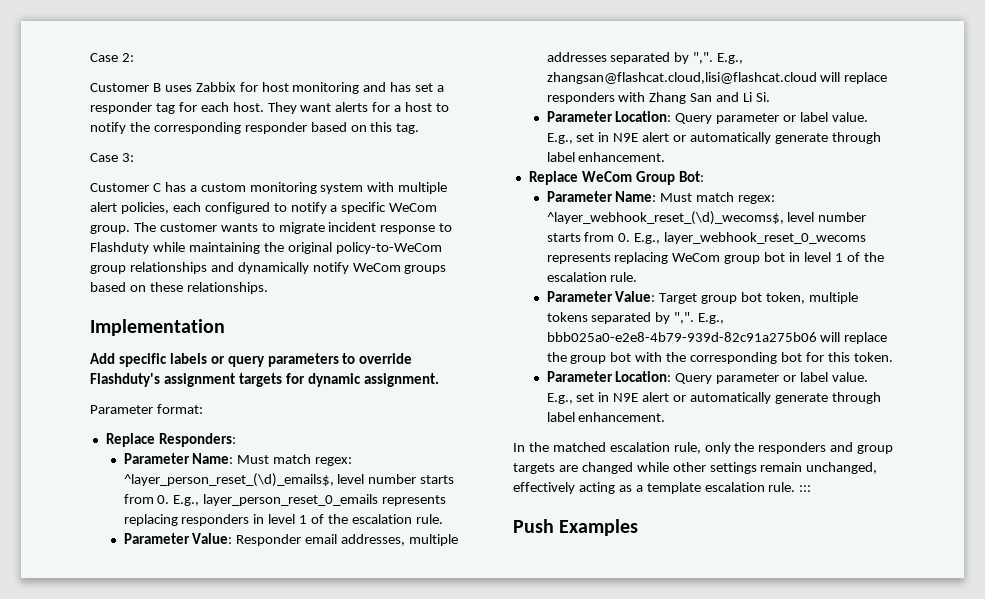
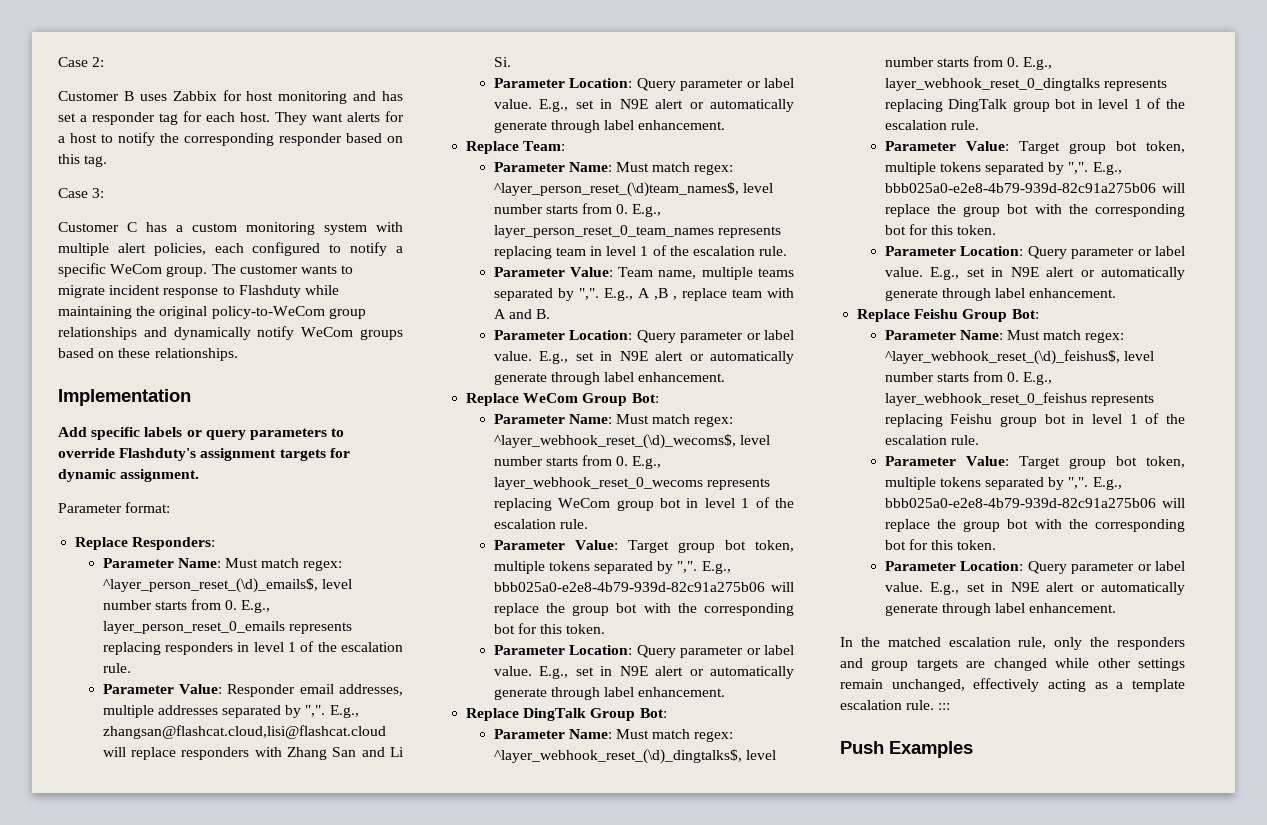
(666, 157) none -> [466,141,566,154] [493,162,734,175] [493,182,773,197] [493,203,662,217] [493,225,781,238] [493,245,788,259] [493,267,794,280] [493,288,794,301] [493,309,551,319] [493,330,794,343] [493,351,794,364] [493,372,726,385] // Replace Team: // Parameter Name: Must match regex: ^layer_person_reset_(\d)team_names$, level number starts from 0. E.g., layer_person_reset_0_team_names represents replacing team in level 1 of the escalation rule. // Parameter Value: Team name, multiple teams separated by ",". E.g., A ,B , replace team with A and B. // Parameter Location: Query parameter or label value. E.g., set in N9E alert or automatically generate through label enhancement.
(666, 417) none -> [466,708,667,721] [493,729,734,742] [493,749,776,764] [884,56,1053,70] [884,78,1167,91] [884,98,1185,112] [884,120,979,130] [884,141,1185,154] [884,162,1122,175] [884,183,1185,193] [884,204,1185,217] [884,224,997,235] [884,246,1185,259] [884,267,1185,280] [884,288,1117,301] [857,309,1039,322] [884,330,1125,343] [884,350,1154,365] [884,371,1053,385] [884,392,1154,406] [884,413,1185,427] [884,435,979,445] [884,456,1185,469] [884,477,1122,490] [884,498,1185,508] [884,519,1185,532] [884,539,997,550] [884,561,1185,574] [884,582,1185,595] [884,603,1117,616] // Replace DingTalk Group Bot: // Parameter Name: Must match regex: ^layer_webhook_reset_(\d)_dingtalks$, level number starts from 0. E.g., layer_webhook_reset_0_dingtalks represents replacing DingTalk group bot in level 1 of the escalation rule. // Parameter Value: Target group bot token, multiple tokens separated by ",". E.g., bbb025a0-e2e8-4b79-939d-82c91a275b06 will replace the group bot with the corresponding bot for this token. // Parameter Location: Query parameter or label value. E.g., set in N9E alert or automatically generate through label enhancement. // Replace Feishu Group Bot: // Parameter Name: Must match regex: ^layer_webhook_reset_(\d)_feishus$, level number starts from 0. E.g., layer_webhook_reset_0_feishus represents replacing Feishu group bot in level 1 of the escalation rule. // Parameter Value: Target group bot token, multiple tokens separated by ",". E.g., bbb025a0-e2e8-4b79-939d-82c91a275b06 will replace the group bot with the corresponding bot for this token. // Parameter Location: Query parameter or label value. E.g., set in N9E alert or automatically generate through label enhancement.

